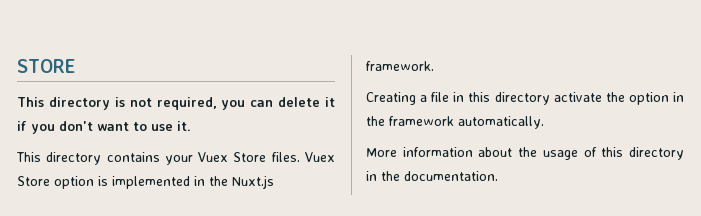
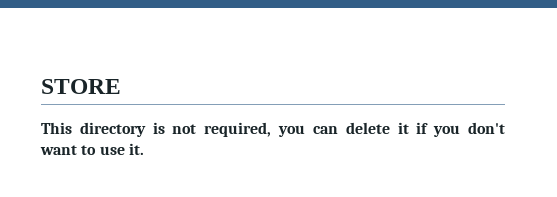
[16,152,335,165] [17,175,274,189] [366,61,434,71] [366,92,684,105] [366,116,544,129] [366,147,684,160] [366,171,498,181] // This directory contains your Vuex Store files. Vuex Store option is implemented in the Nuxt.js framework. // Creating a file in this directory activate the option in the framework automatically. // More information about the usage of this directory in the documentation. -> (144, 149) none

